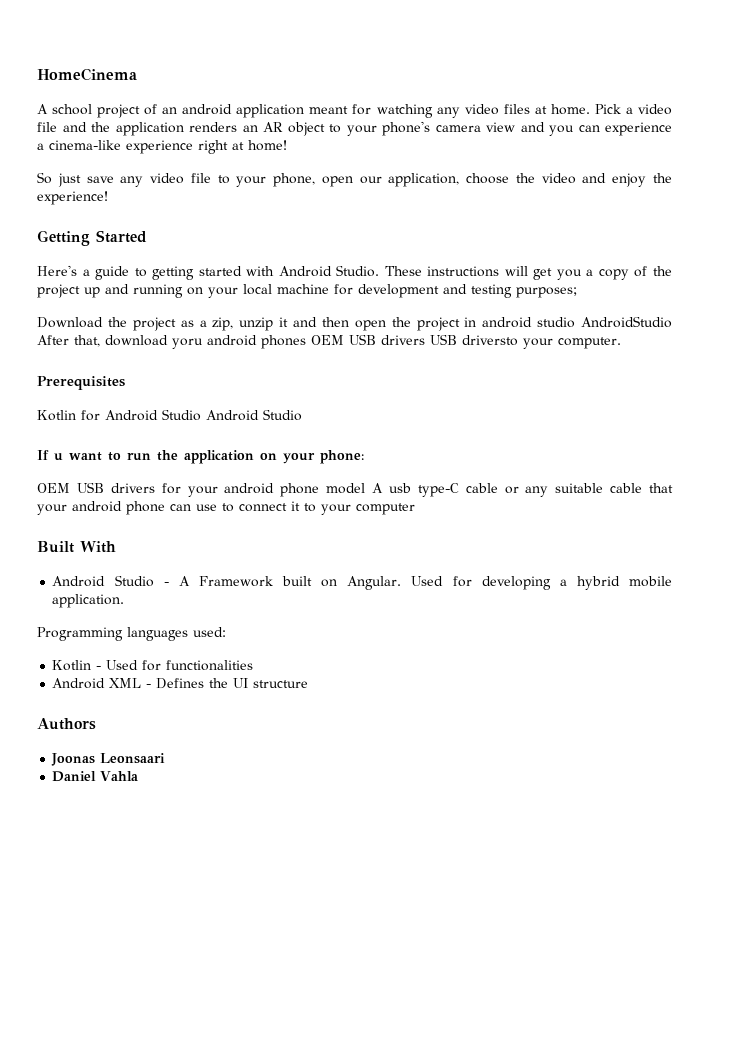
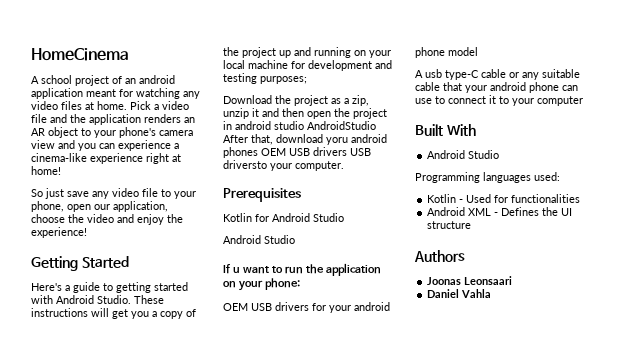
(201, 415) none -> (344, 217) //
(366, 488) none -> (478, 51) //
[163,576,673,590] [52,594,125,608] - A Framework built on Angular. Used for developing a hybrid mobile application. -> (500, 154) none

